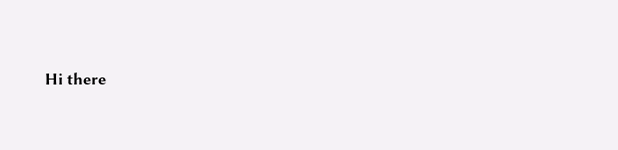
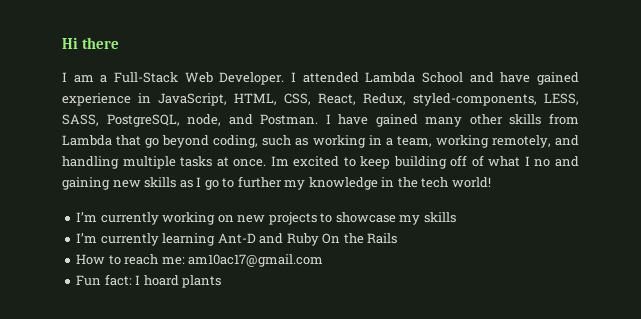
(108, 78) none -> [62,72,579,85] [62,93,579,106] [62,113,579,127] [62,135,579,148] [62,155,580,169] [62,176,491,190] [76,212,456,225] [76,233,398,246] [76,254,324,267] [76,274,222,288] // I am a Full-Stack Web Developer. I attended Lambda School and have gained experience in JavaScript, HTML, CSS, React, Redux, styled-components, LESS, SASS, PostgreSQL, node, and Postman. I have gained many other skills from Lambda that go beyond coding, such as working in a team, working remotely, and handling multiple tasks at once. Im excited to keep building off of what I no and gaining new skills as I go to further my knowledge in the tech world! // I’m currently working on new projects to showcase my skills // I’m currently learning Ant-D and Ruby On the Rails // How to reach me: am10ac17@gmail.com // Fun fact: I hoard plants

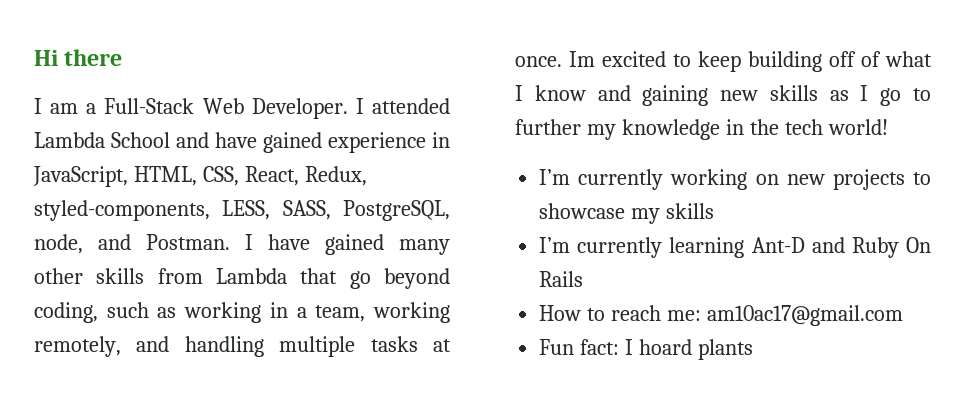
[534,159,551,167] no -> [534,85,586,101] know
[343,233,364,244] the -> (931, 245) none

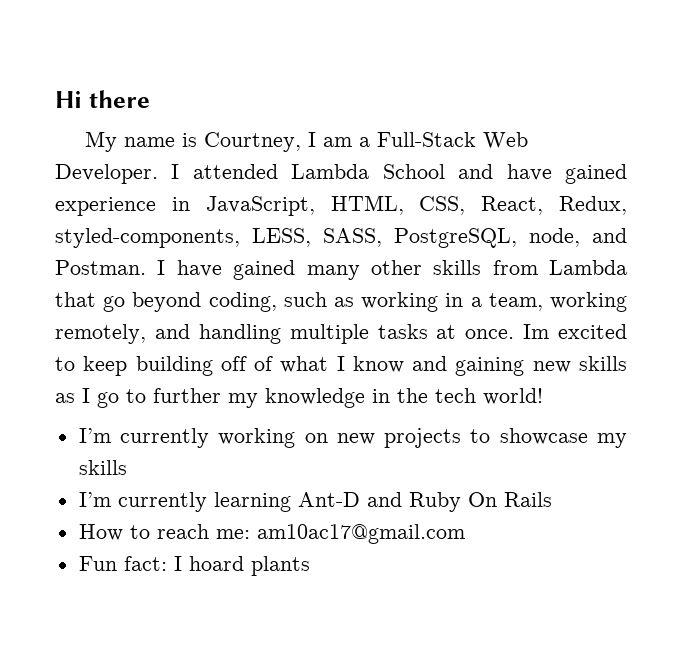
(123, 57) none -> [85,131,302,152] My name is Courtney,

